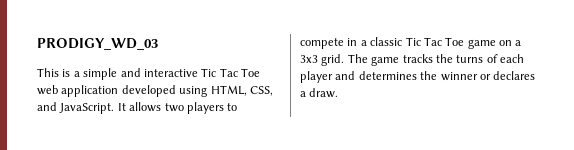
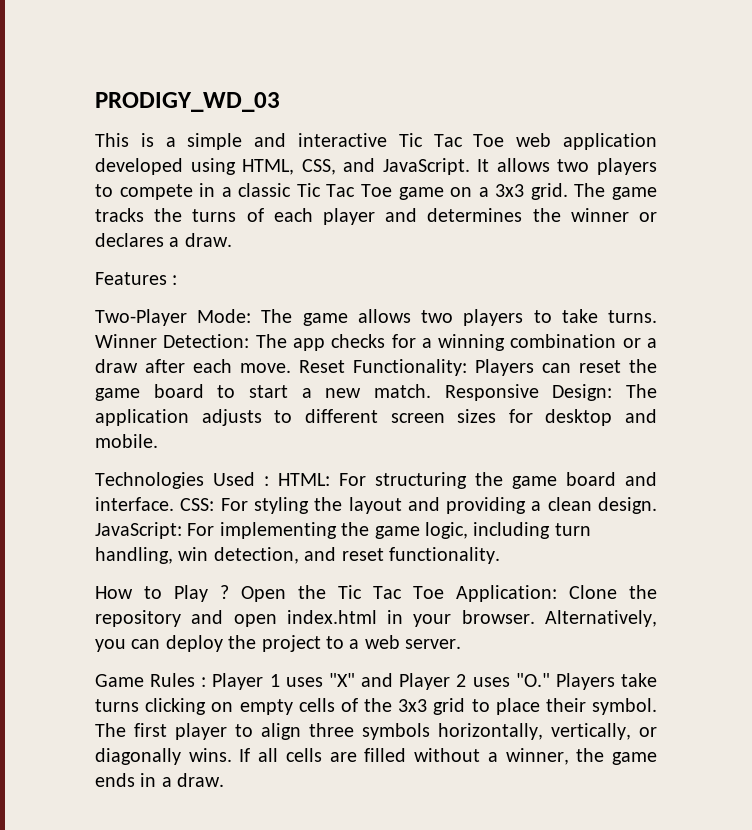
(339, 93) none -> [95,272,178,285] [95,309,657,326] [95,334,657,351] [95,359,657,376] [95,384,657,401] [95,409,657,426] [95,434,158,448] [95,472,657,489] [95,497,657,514] [95,522,591,539] [95,547,500,564] [95,585,657,602] [95,610,657,627] [95,635,462,652] [95,673,657,690] [95,698,658,715] [95,723,657,740] [95,748,658,765] [95,773,225,787] // Features : // Two-Player Mode: The game allows two players to take turns. Winner Detection: The app checks for a winning combination or a draw after each move. Reset Functionality: Players can reset the game board to start a new match. Responsive Design: The application adjusts to different screen sizes for desktop and mobile. // Technologies Used : HTML: For structuring the game board and interface. CSS: For styling the layout and providing a clean design. JavaScript: For implementing the game logic, including turn handling, win detection, and reset functionality. // How to Play ? Open the Tic Tac Toe Application: Clone the repository and open index.html in your browser. Alternatively, you can deploy the project to a web server. // Game Rules : Player 1 uses "X" and Player 2 uses "O." Players take turns clicking on empty cells of the 3x3 grid to place their symbol. The first player to align three symbols horizontally, vertically, or diagonally wins. If all cells are filled without a winner, the game ends in a draw.

